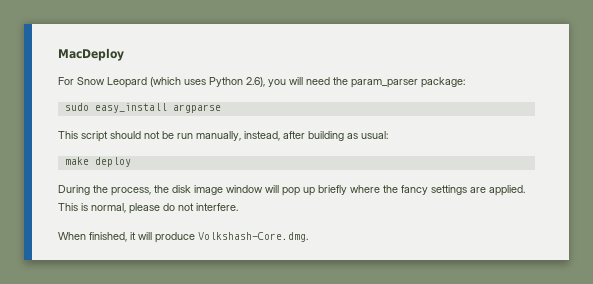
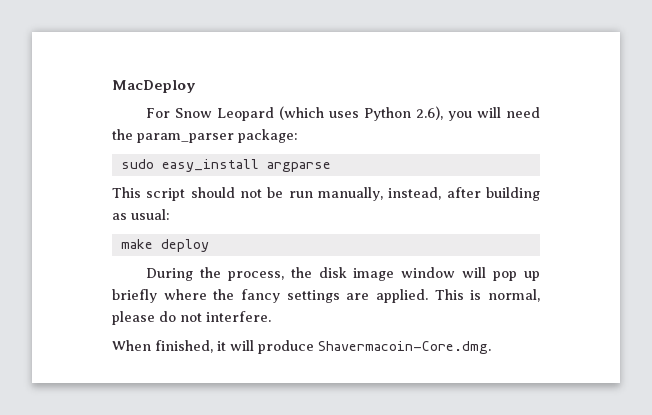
[198,232,308,242] Volkshash-Core.dmg. -> [318,341,491,354] Shavermacoin-Core.dmg.

